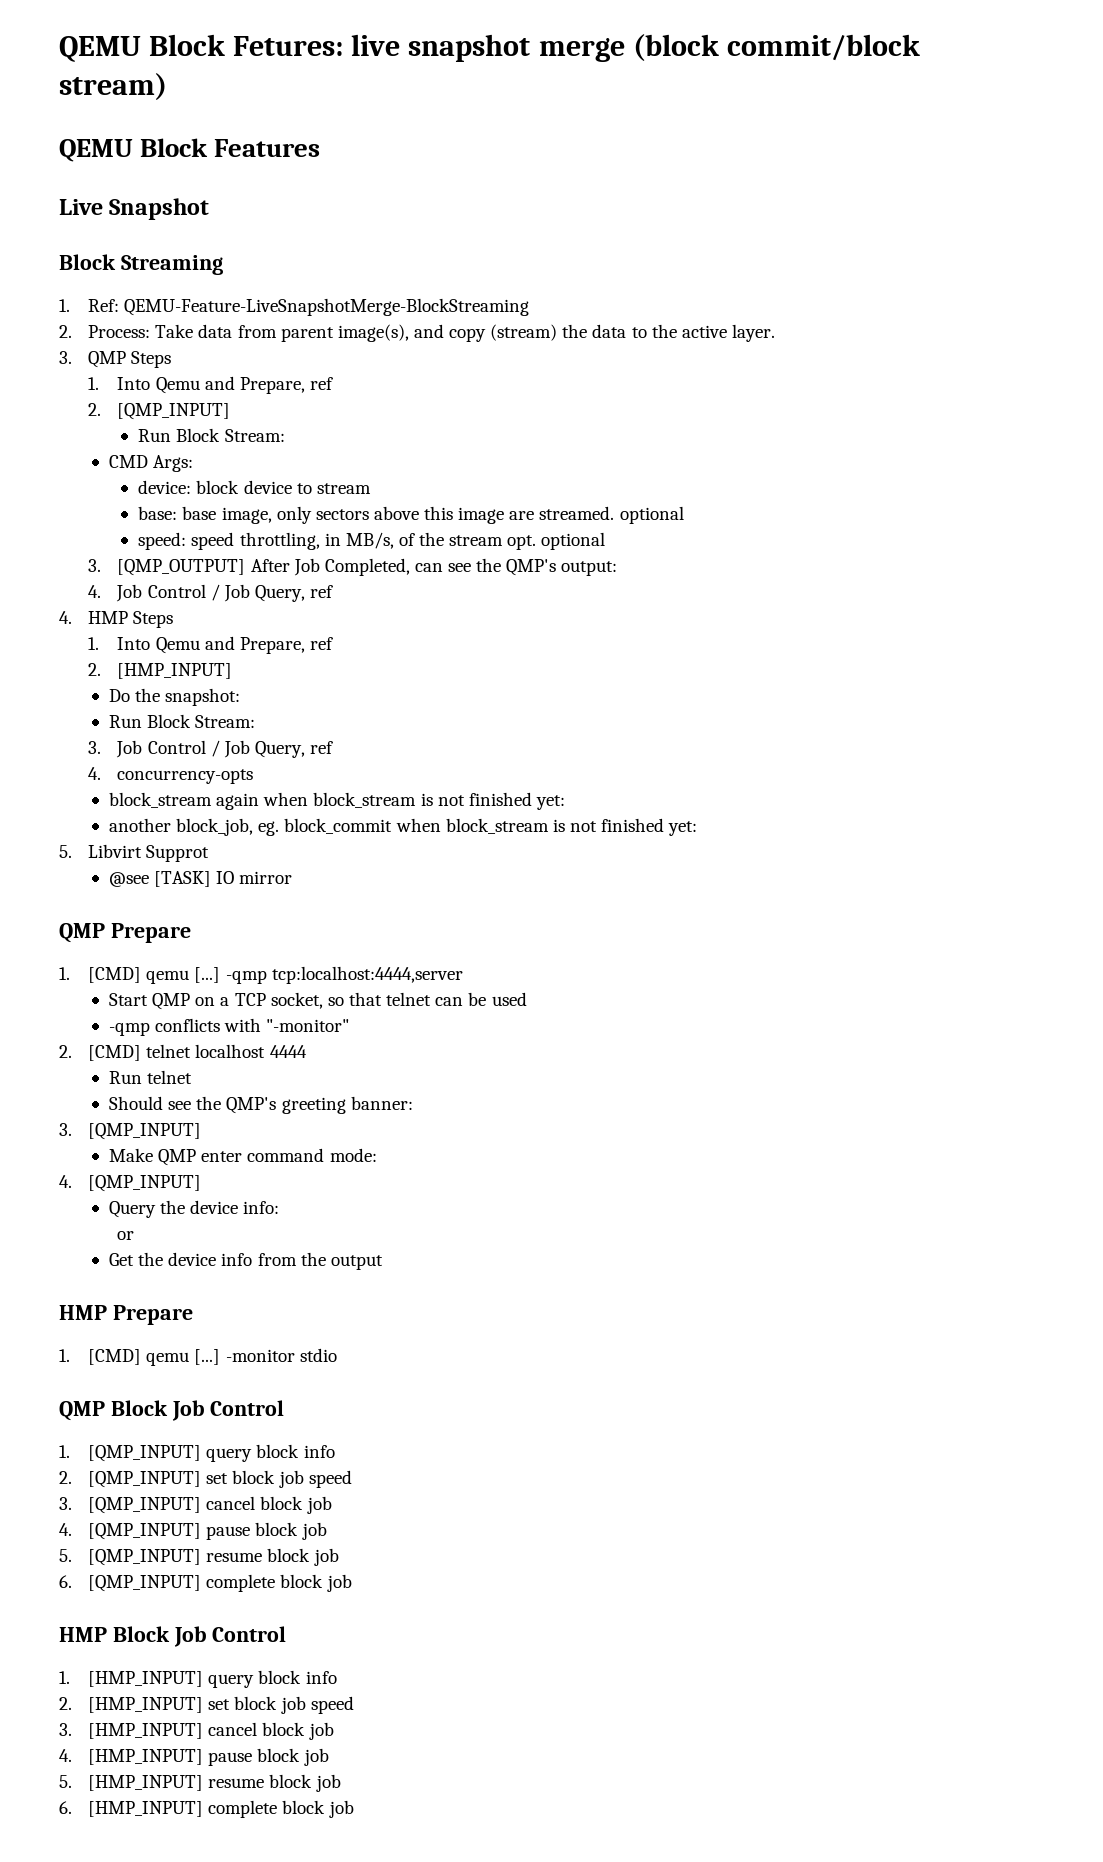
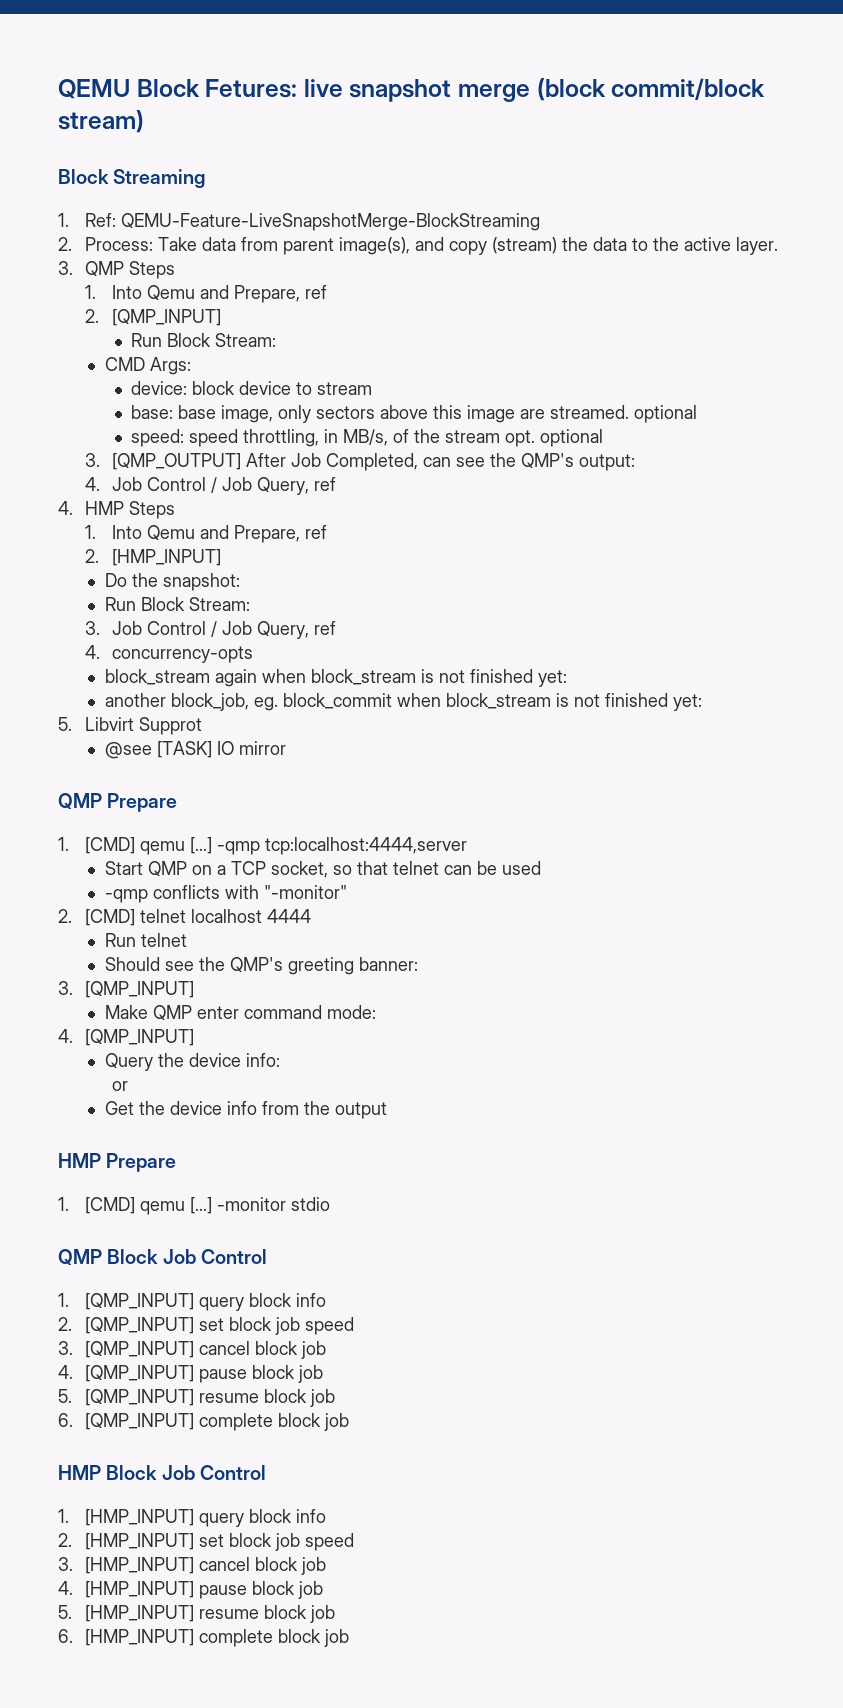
[59,138,321,162] [59,198,210,220] // QEMU Block Features // Live Snapshot -> (144, 121) none

